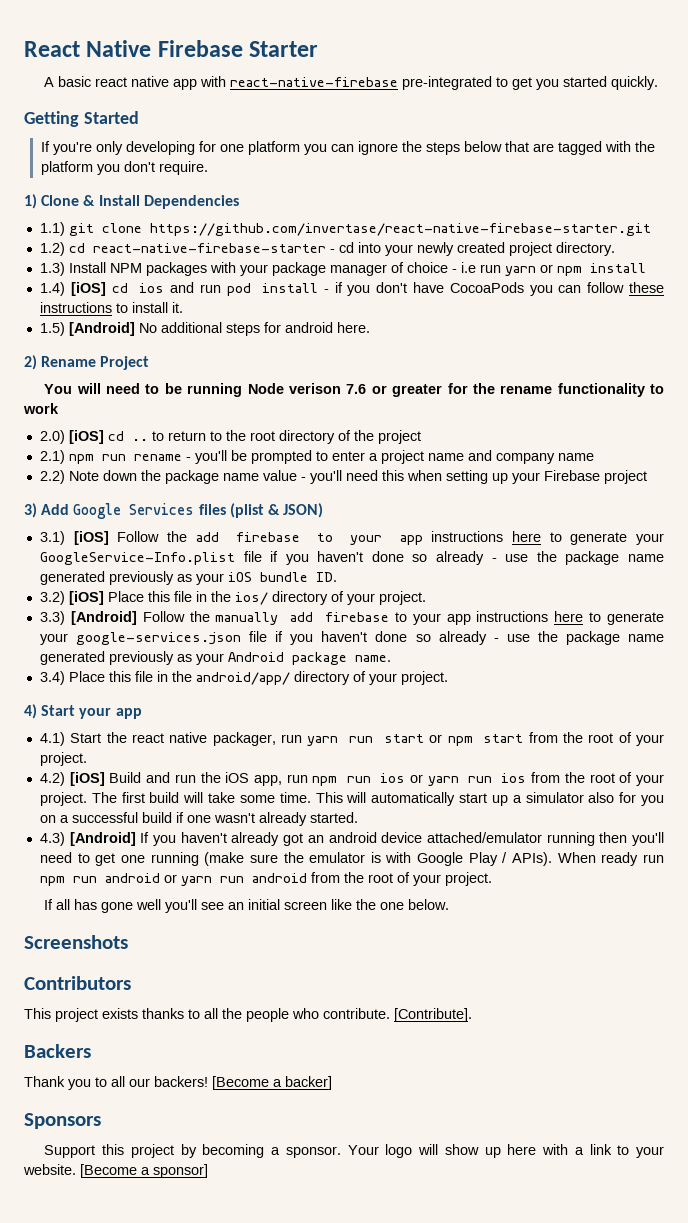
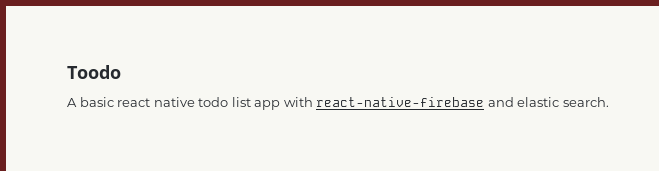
[24,40,319,57] React Native Firebase Starter -> [67,65,121,79] Toodo
(170, 81) none -> [198,97,251,107] todo list
[402,76,659,90] [24,111,139,127] [40,141,655,155] [40,161,208,175] [24,194,239,209] [39,222,651,236] [39,242,615,256] [39,262,646,276] [39,282,664,296] [39,302,183,313] [39,322,370,336] [24,355,150,370] [44,383,664,397] [23,403,59,414] [39,430,421,444] [39,450,594,464] [39,470,647,484] [24,503,324,519] [39,531,664,545] [39,551,664,565] [39,571,337,585] [39,591,426,605] [39,611,665,625] [39,631,664,645] [39,651,391,665] [39,671,448,685] [24,704,142,719] [39,732,664,746] [39,752,87,766] [39,772,665,786] [39,792,664,806] [39,812,358,826] [39,832,664,846] [39,852,664,866] [39,872,492,886] [44,899,450,913] [24,935,128,949] [24,976,131,990] [24,1008,472,1022] [24,1044,91,1058] [24,1076,332,1090] [24,1113,101,1129] [44,1144,665,1158] [23,1164,208,1178] pre-integrated to get you started quickly. // Getting Started // If you're only developing for one platform you can ignore the steps below that are tagged with the platform you don't require. // 1) Clone & Install Dependencies // 1.1) git clone https://github.com/invertase/react-native-firebase-starter.git // 1.2) cd react-native-firebase-starter - cd into your newly created project directory. // 1.3) Install NPM packages with your package manager of choice - i.e run yarn or npm install // 1.4) [iOS] cd ios and run pod install - if you don't have CocoaPods you can follow these instructions to install it. // 1.5) [Android] No additional steps for android here. // 2) Rename Project // You will need to be running Node verison 7.6 or greater for the rename functionality to work // 2.0) [iOS] cd .. to return to the root directory of the project // 2.1) npm run rename - you'll be prompted to enter a project name and company name // 2.2) Note down the package name value - you'll need this when setting up your Firebase project // 3) Add Google Services files (plist & JSON) // 3.1) [iOS] Follow the add firebase to your app instructions here to generate your GoogleService-Info.plist file if you haven't done so already - use the package name generated previously as your iOS bundle ID. // 3.2) [iOS] Place this file in the ios/ directory of your project. // 3.3) [Android] Follow the manually add firebase to your app instructions here to generate your google-services.json file if you haven't done so already - use the package name generated previously as your Android package name. // 3.4) Place this file in the android/app/ directory of your project. // 4) Start your app // 4.1) Start the react native packager, run yarn run start or npm start from the root of your project. // 4.2) [iOS] Build and run the iOS app, run npm run ios or yarn run ios from the root of your project. The first build will take some time. This will automatically start up a simulator also for you on a successful build if one wasn't already started. // 4.3) [Android] If you haven't already got an android device attached/emulator running then you'll need to get one running (make sure the emulator is with Google Play / APIs). When ready run npm run android or yarn run android from the root of your project. // If all has gone well you'll see an initial screen like the one below. // Screenshots // Contributors // This project exists thanks to all the people who contribute. [Contribute]. // Backers // Thank you to all our backers! [Become a backer] // Sponsors // Support this project by becoming a sponsor. Your logo will show up here with a link to your website. [Become a sponsor] -> [487,97,609,107] and elastic search.

